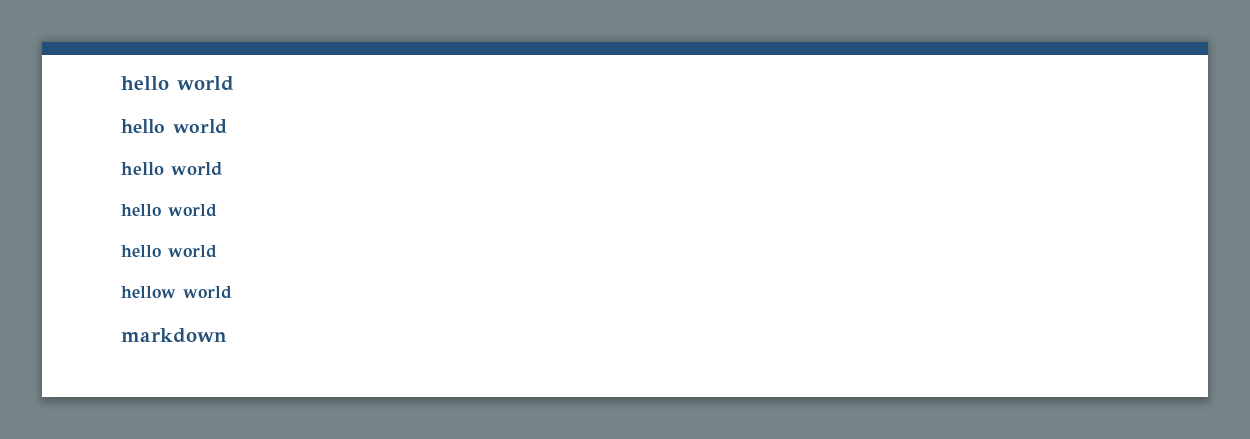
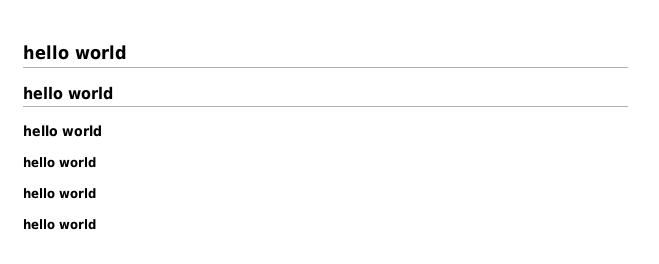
[121,286,232,299] [121,328,227,343] hellow world // markdown -> [23,219,96,230] hello world

